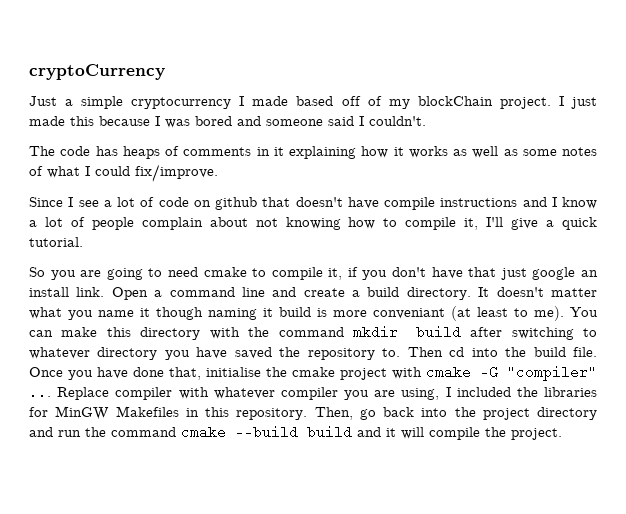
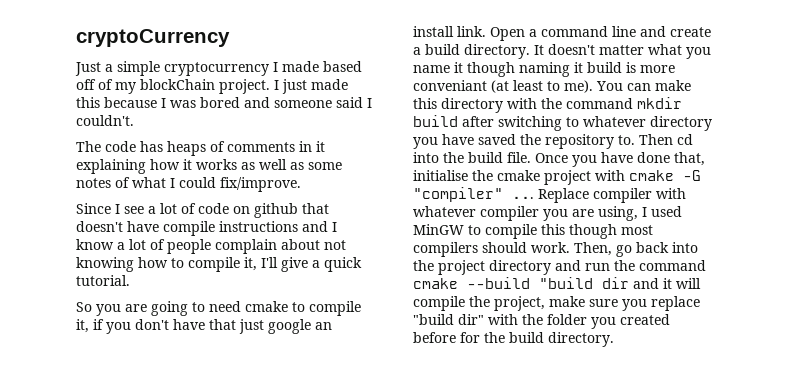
[456,387,598,397] [29,406,308,420] included the libraries for MinGW Makefiles in this repository. -> [651,206,682,217] [413,224,653,239] [413,242,570,257] used MinGW to compile this though most compilers should work.
[307,425,352,439] build -> [539,277,629,289] "build dir
[511,428,562,440] project. -> [494,296,700,311] [413,314,670,329] [413,332,614,347] project, make sure you replace "build dir" with the folder you created before for the build directory.

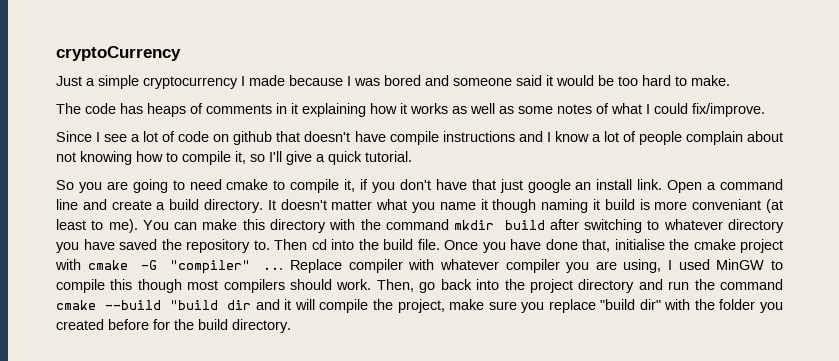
[323,61,362,72] [76,79,348,94] [76,97,100,108] based off of my blockChain project. I just made this -> (285, 80) none
[367,98,372,108] [76,115,134,126] I couldn't. -> [546,75,730,86] it would be too hard to make.
(257, 264) none -> [250,154,265,162] so

